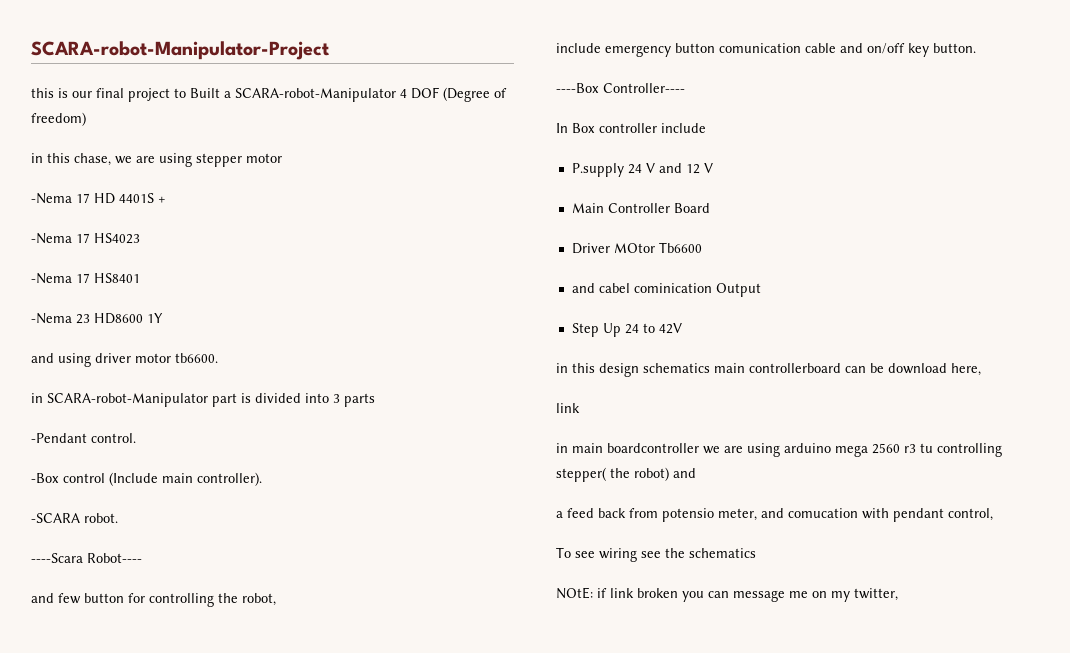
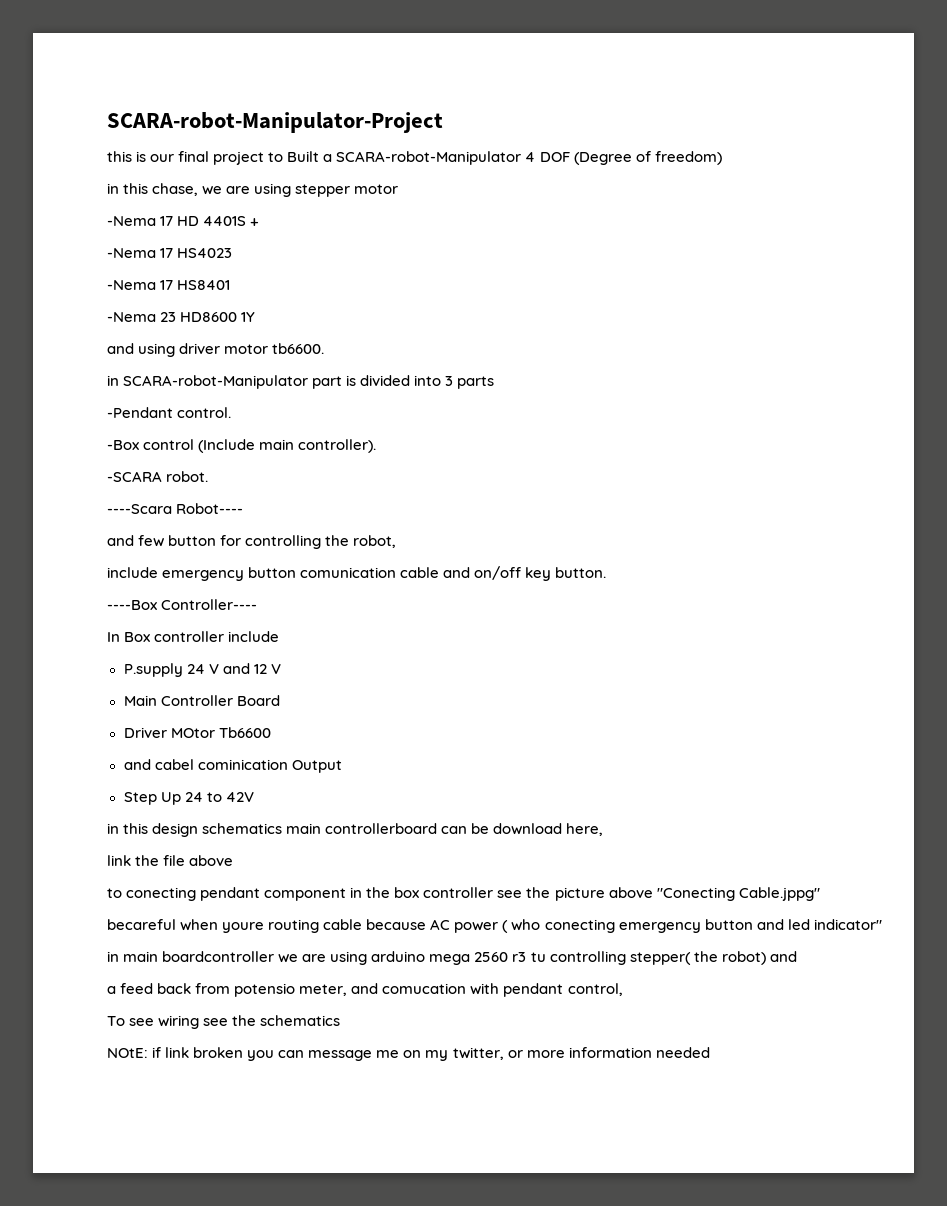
(580, 408) none -> [135,855,234,866] [107,887,820,901] [107,919,882,933] the file above // to conecting pendant component in the box controller see the picture above "Conecting Cable.jppg" // becareful when youre routing cable because AC power ( who conecting emergency button and led indicator"
(898, 594) none -> [507,1047,710,1058] or more information needed

